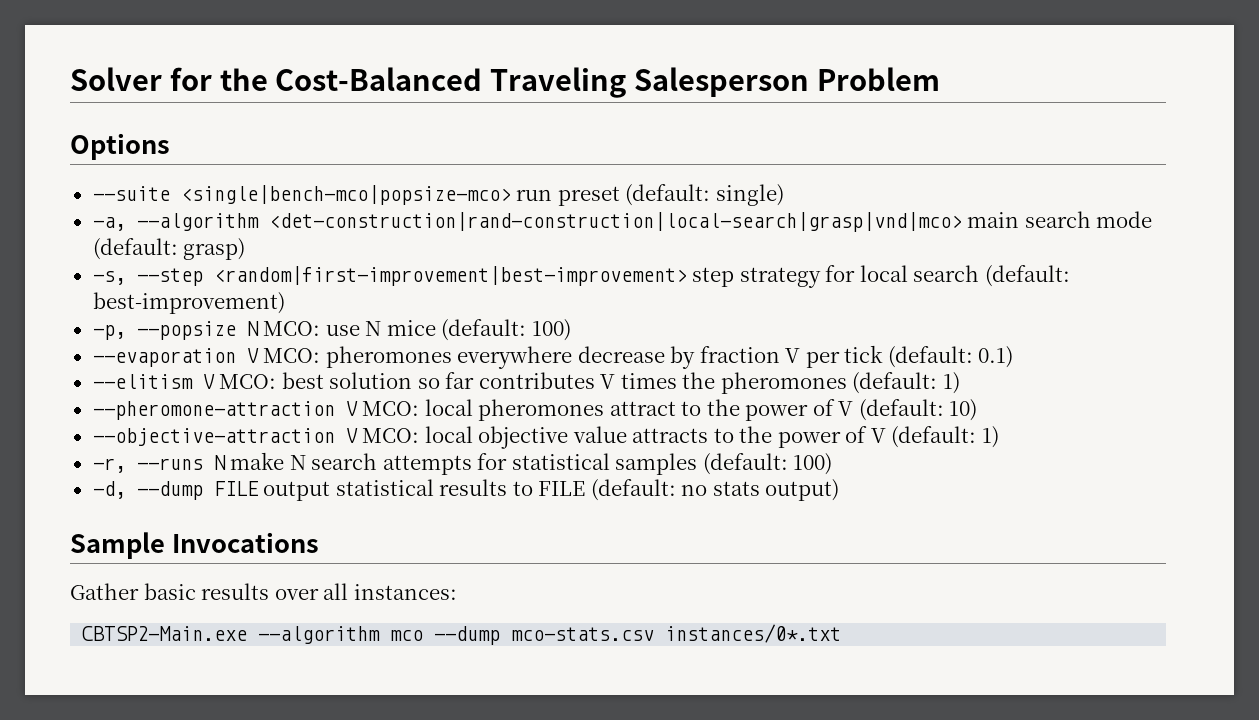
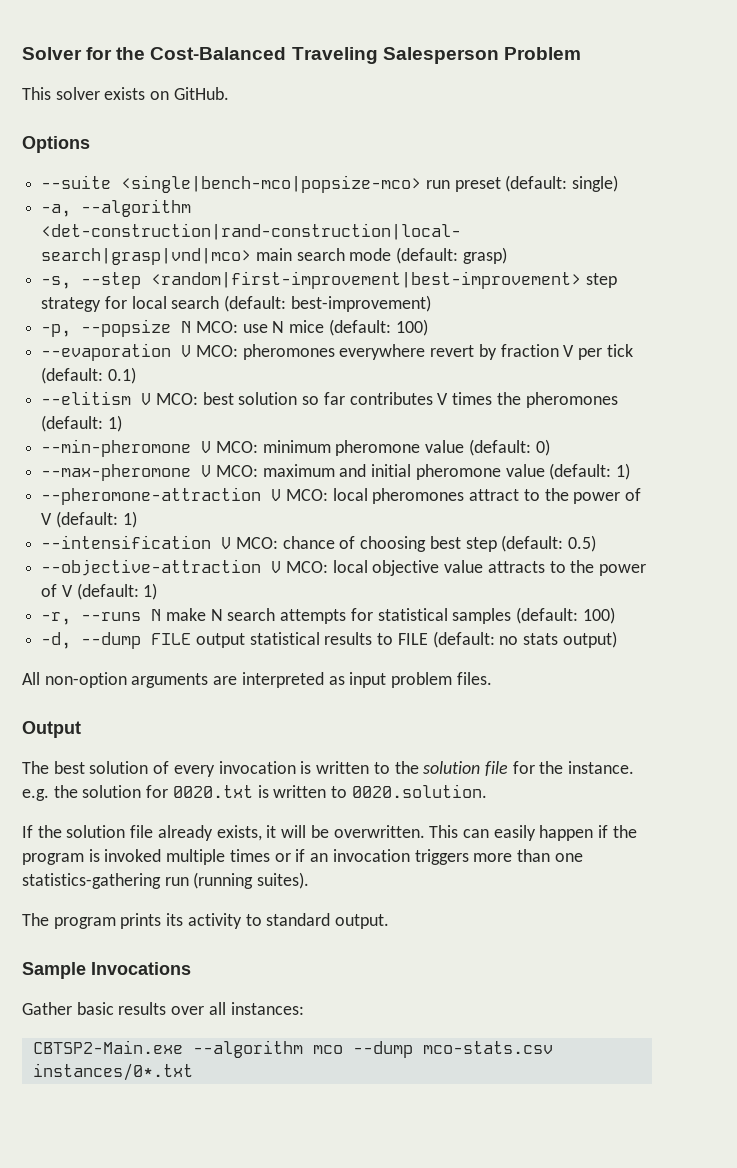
(940, 79) none -> [22,87,229,100] // This solver exists on GitHub.
[577,346,665,363] decrease -> [430,345,475,357] revert
(960, 383) none -> [41,439,550,457] [41,463,631,481] // --min-pheromone V MCO: minimum pheromone value (default: 0) // --max-pheromone V MCO: maximum and initial pheromone value (default: 1)
[949,399,978,421] 10) -> [122,511,137,528] [41,535,597,552] 1) // --intensification V MCO: chance of choosing best step (default: 0.5)
(840, 490) none -> [22,672,492,688] [22,721,81,738] [22,761,635,777] [22,784,487,801] [22,825,637,841] [22,849,583,865] [22,872,310,889] [22,913,390,929] // All non-option arguments are interpreted as input problem files. // Output // The best solution of every invocation is written to the solution file for the instance. e.g. the solution for 0020.txt is written to 0020.solution. // If the solution file already exists, it will be overwritten. This can easily happen if the program is invoked multiple times or if an invocation triggers more than one statistics-gathering run (running suites). // The program prints its activity to standard output.

